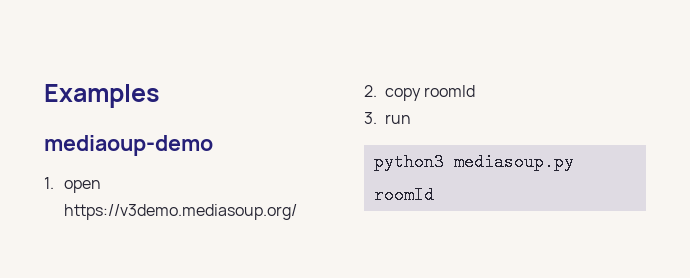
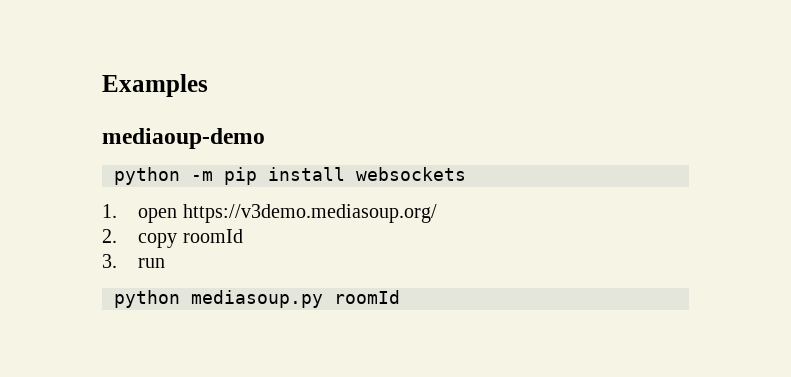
(213, 145) none -> [114,167,466,185] // python -m pip install websockets
[373,153,444,171] python3 -> [114,290,180,308] python

